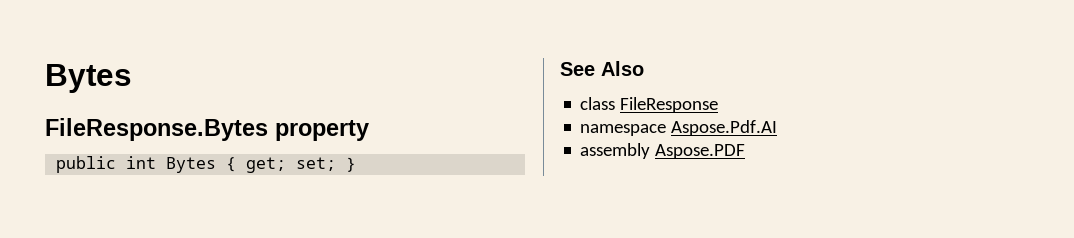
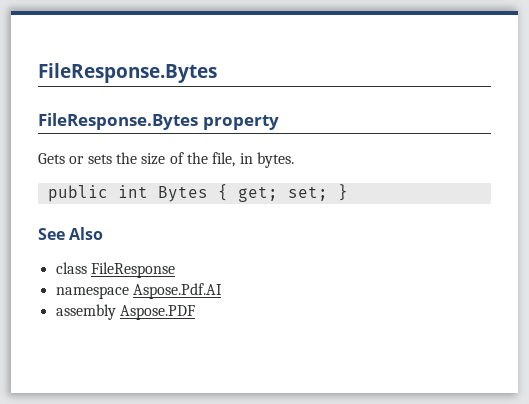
[45,64,132,93] Bytes -> [38,63,217,83] FileResponse.Bytes
(369, 130) none -> [38,152,294,168] // Gets or sets the size of the file, in bytes.

